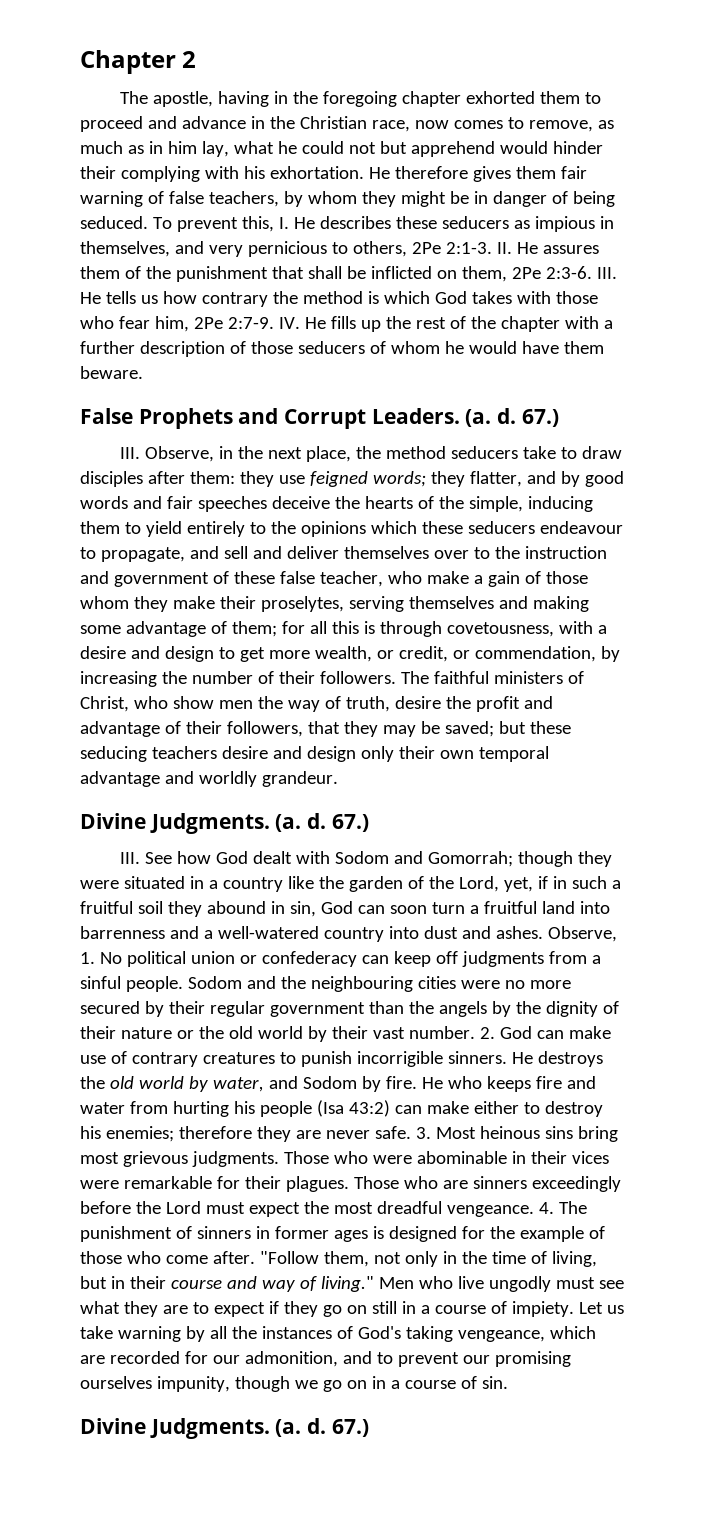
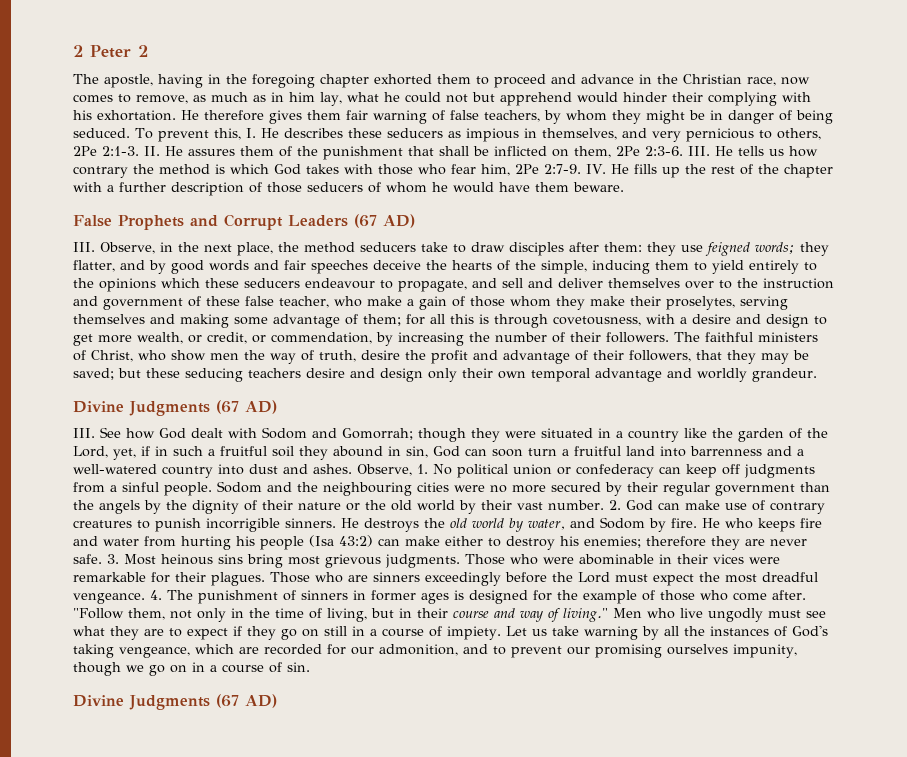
[80,50,176,74] Chapter -> [73,45,131,58] 2 Peter
[371,408,559,427] Leaders. (a. d. 67.) -> [288,214,415,228] Leaders (67 AD)
[149,813,369,834] Judgments. (a. d. 67.) -> [129,400,277,416] Judgments (67 AD)
[149,1418,369,1439] Judgments. (a. d. 67.) -> [129,694,277,710] Judgments (67 AD)

